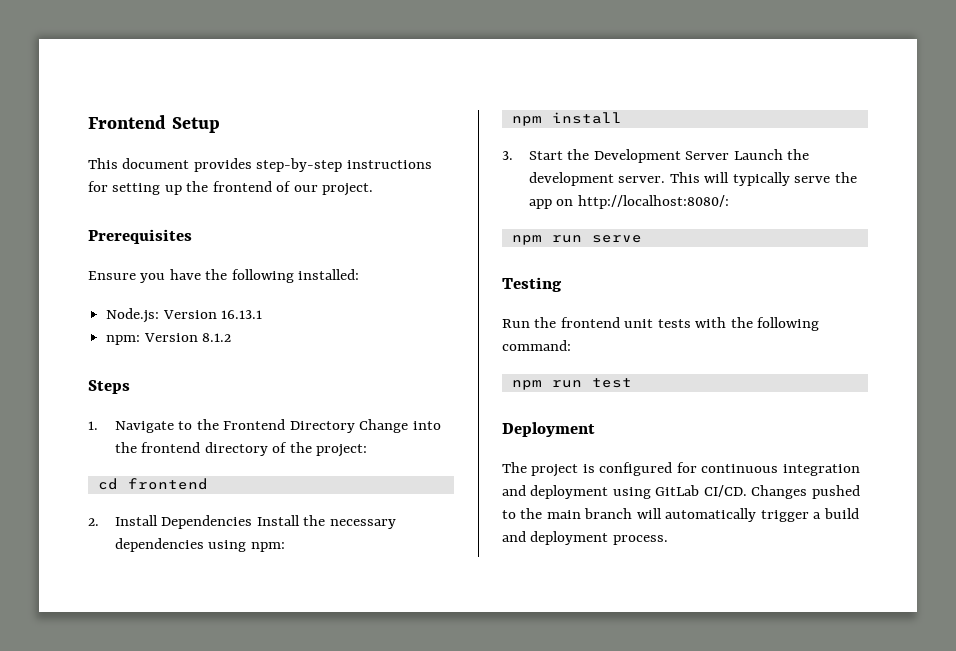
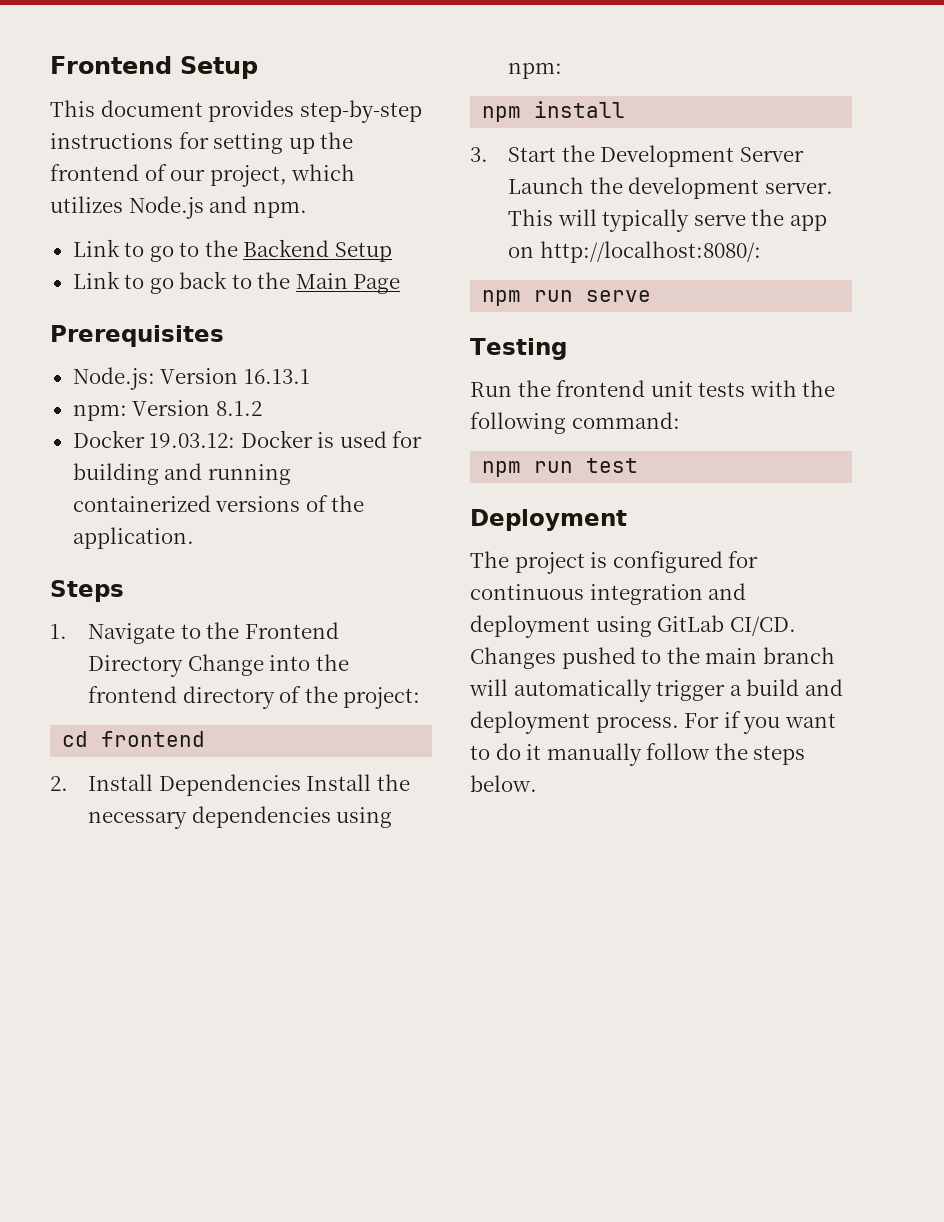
[322,183,374,196] [88,229,192,244] [88,269,360,283] project. // Prerequisites // Ensure you have the following installed: -> [209,164,356,187] [50,196,307,219] [72,239,392,262] [72,271,401,294] [50,325,224,347] project, which utilizes Node.js and npm. // Link to go to the Backend Setup // Link to go back to the Main Page // Prerequisites
(232, 337) none -> [72,430,423,448] [72,463,291,485] [72,495,365,512] [72,527,194,549] // Docker 19.03.12: Docker is used for building and running containerized versions of the application.
(668, 540) none -> [684,711,836,734] [470,743,806,766] [470,775,537,792] For if you want to do it manually follow the steps below.

